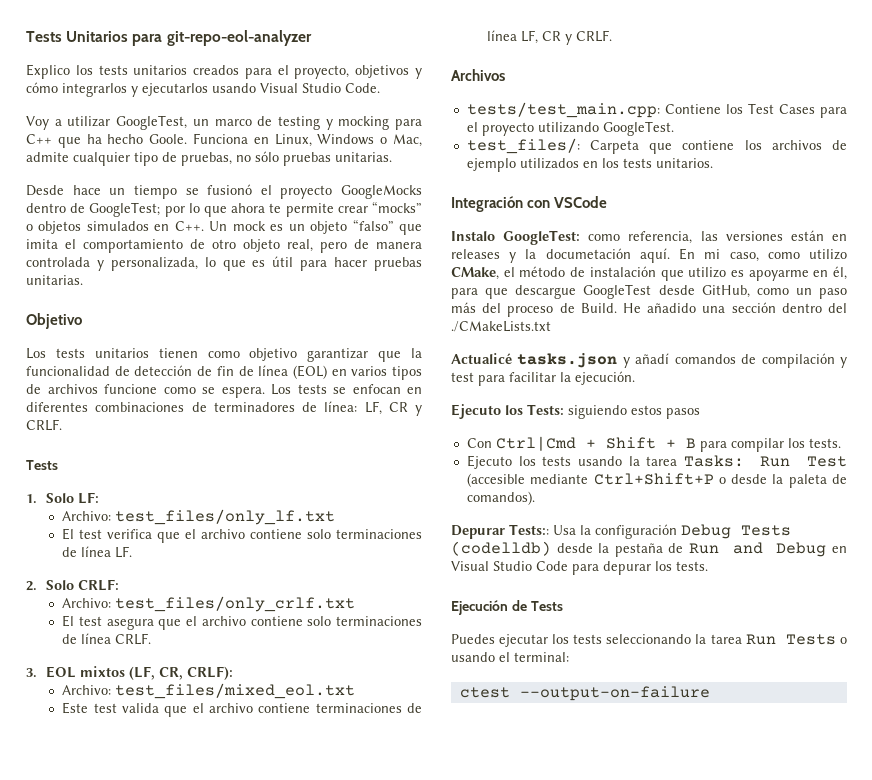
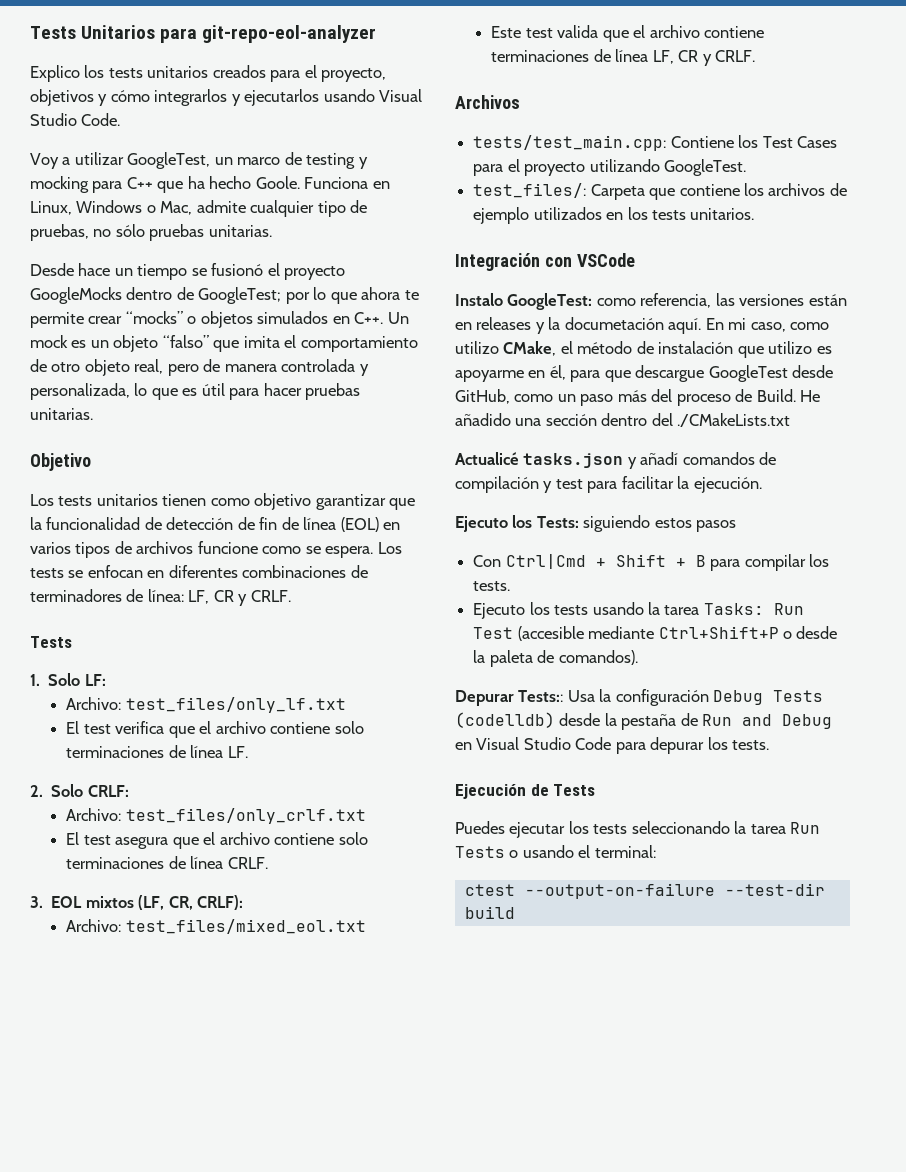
(710, 693) none -> [724,883,825,896] [464,906,515,919] --test-dir build

